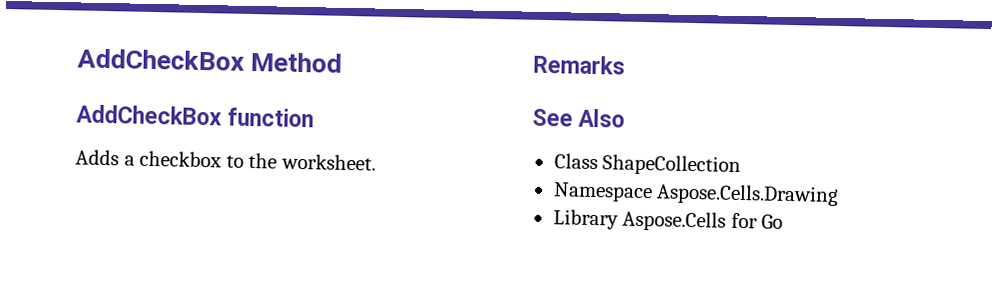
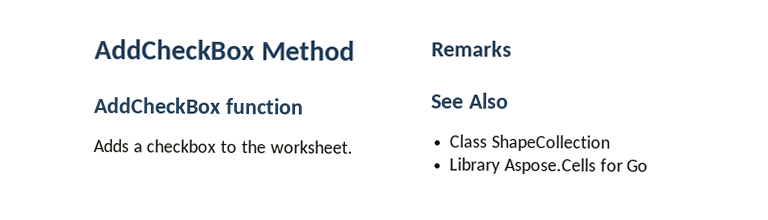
[552,182,840,207] // Namespace Aspose.Cells.Drawing -> (610, 143) none

